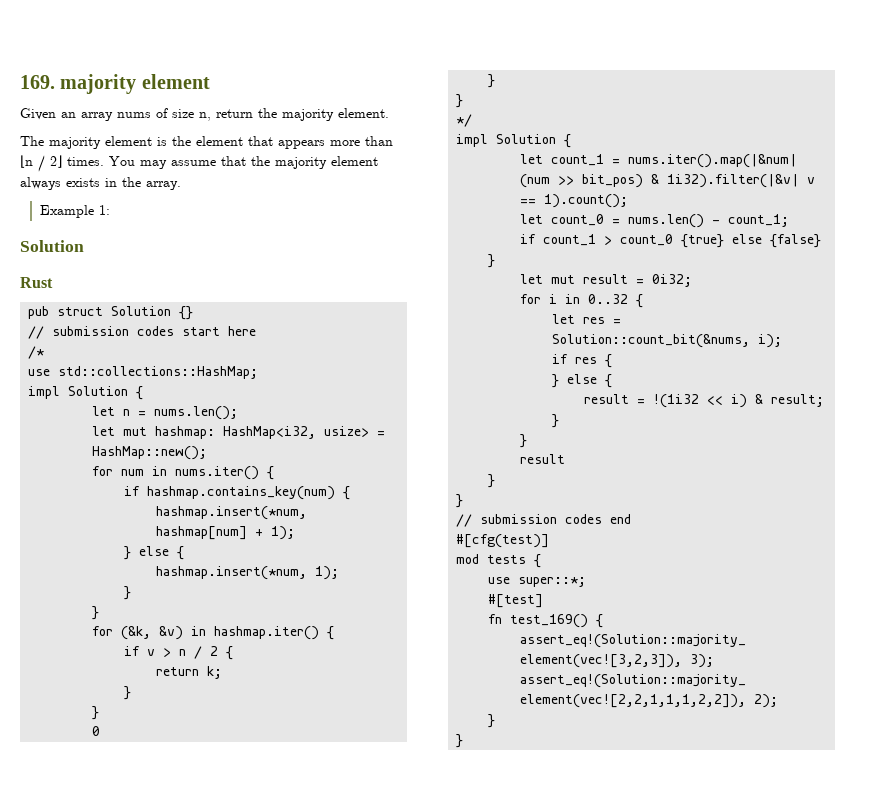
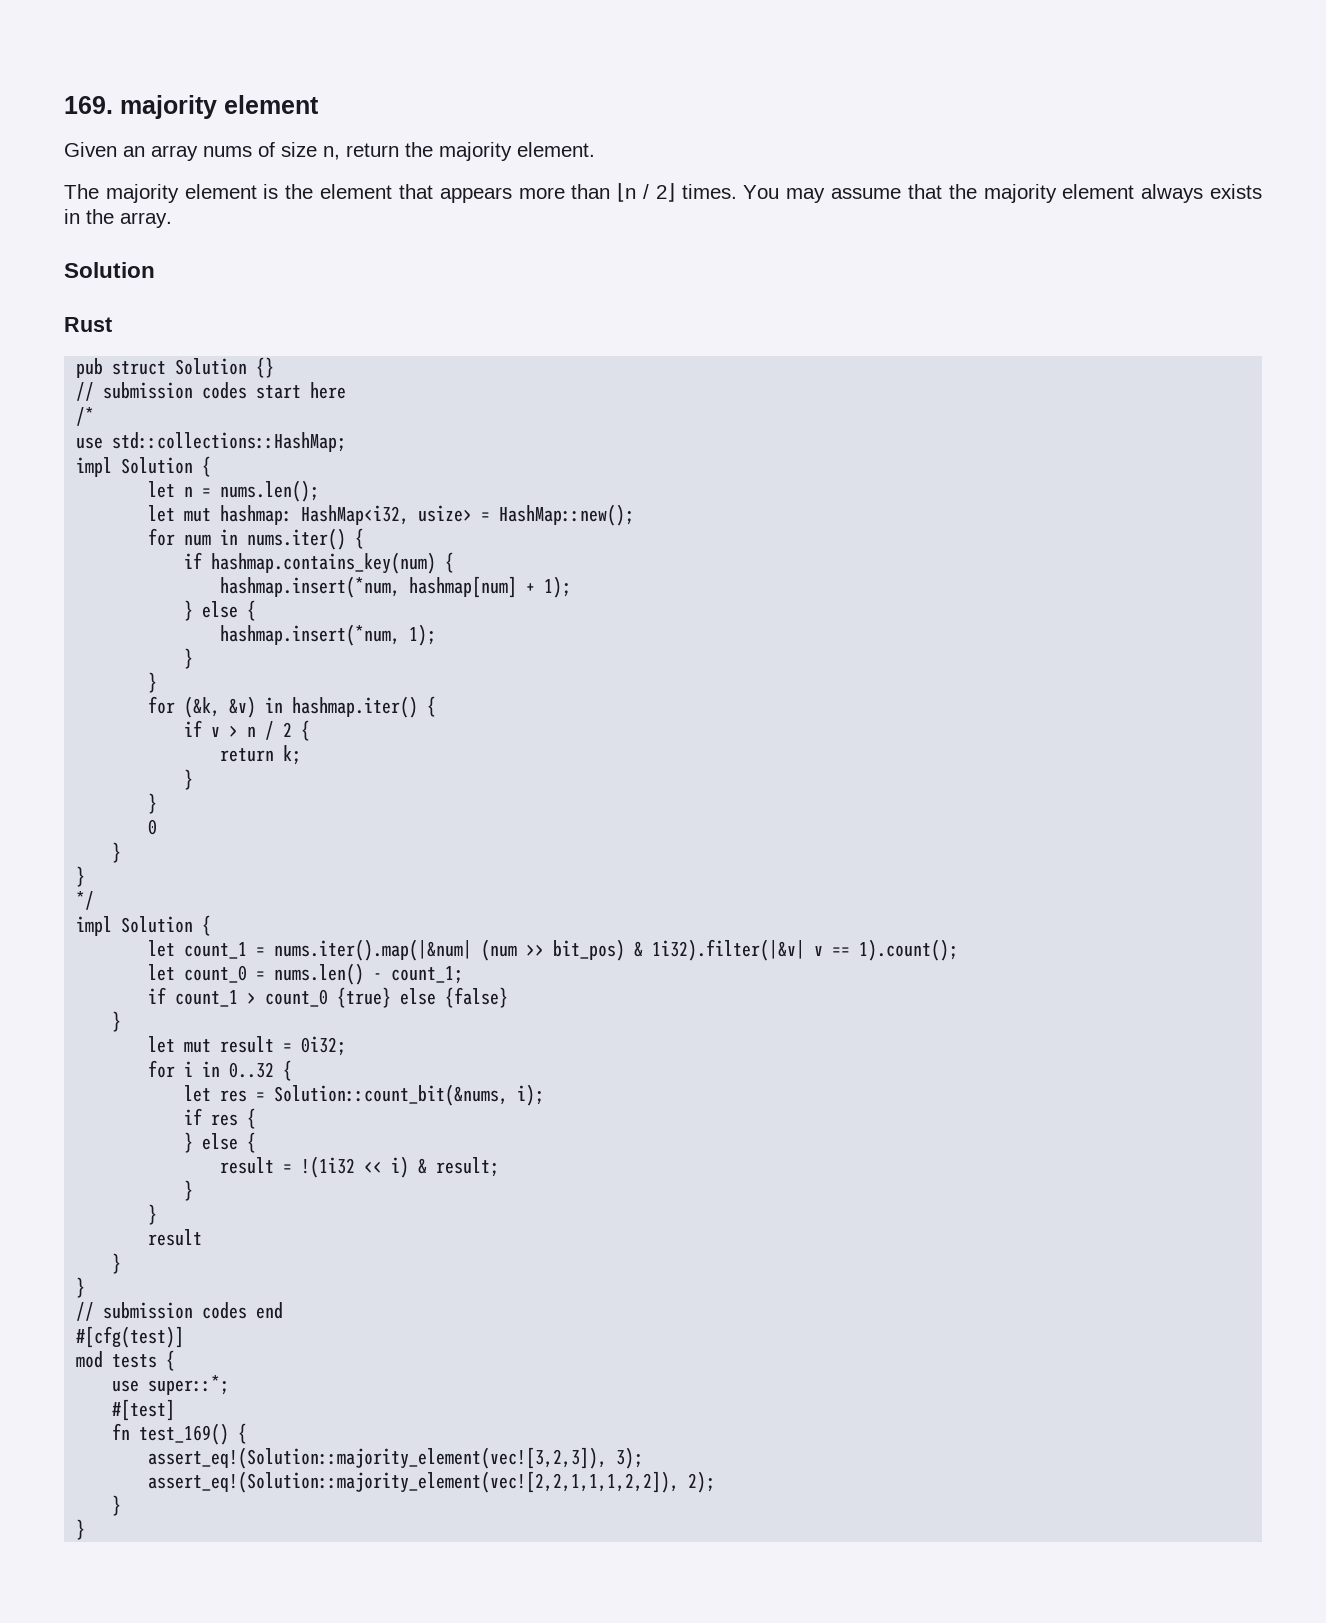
[39,205,110,218] // Example 1: -> (172, 220) none

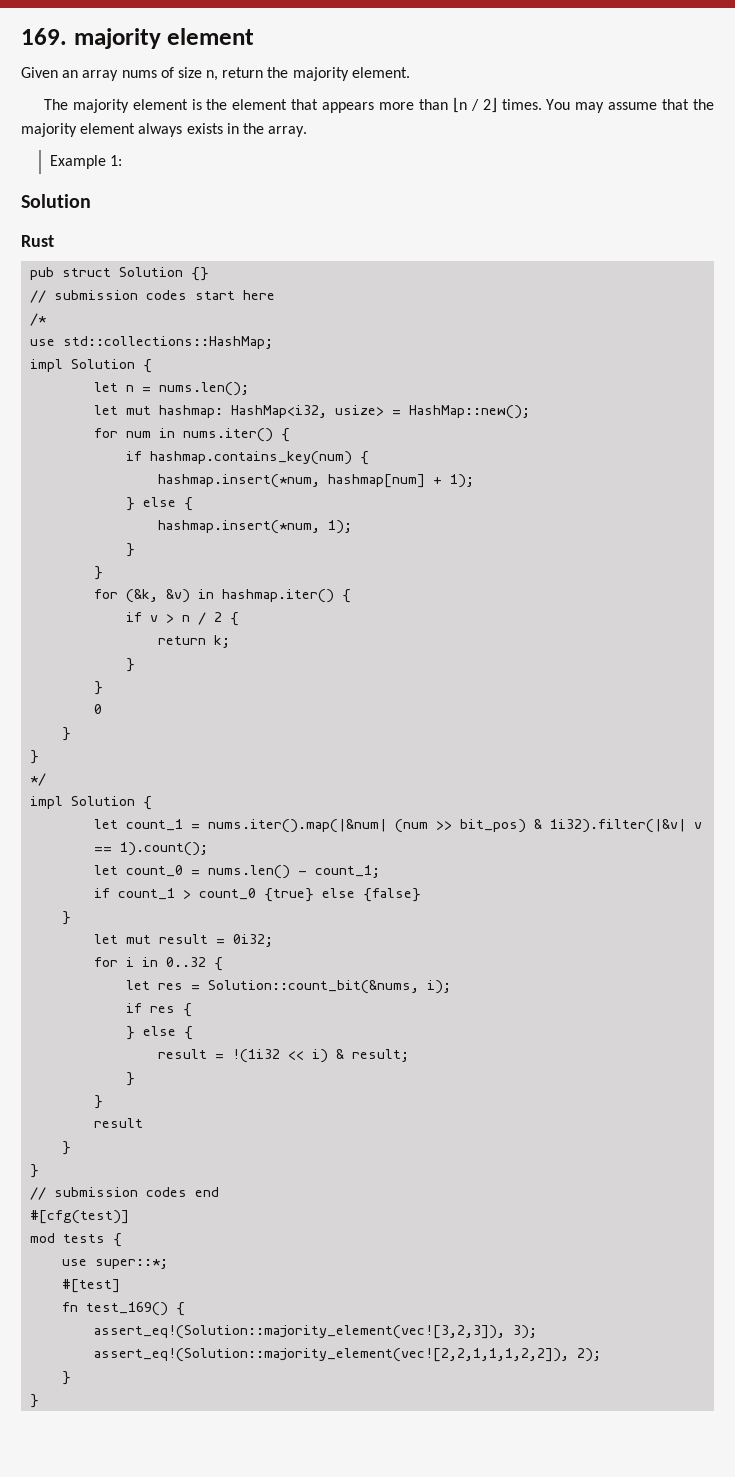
(172, 220) none -> [49,155,122,169] // Example 1:

